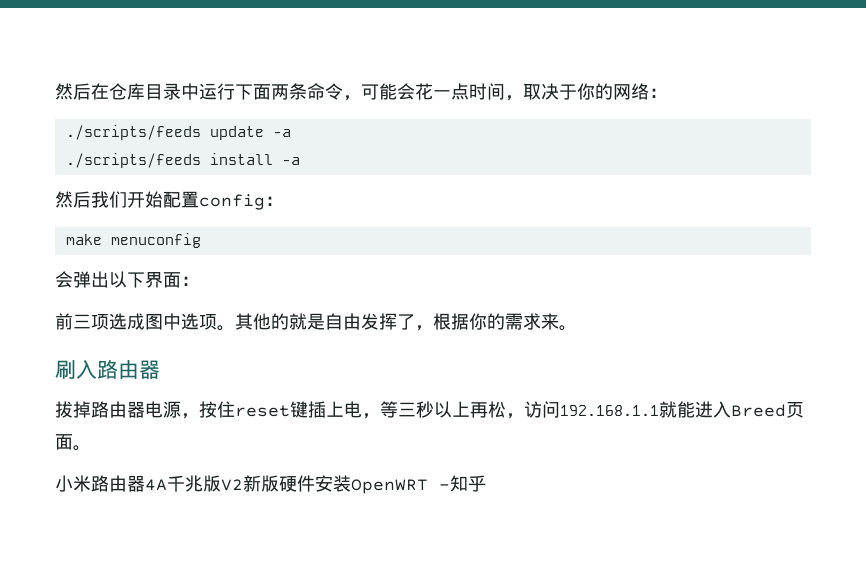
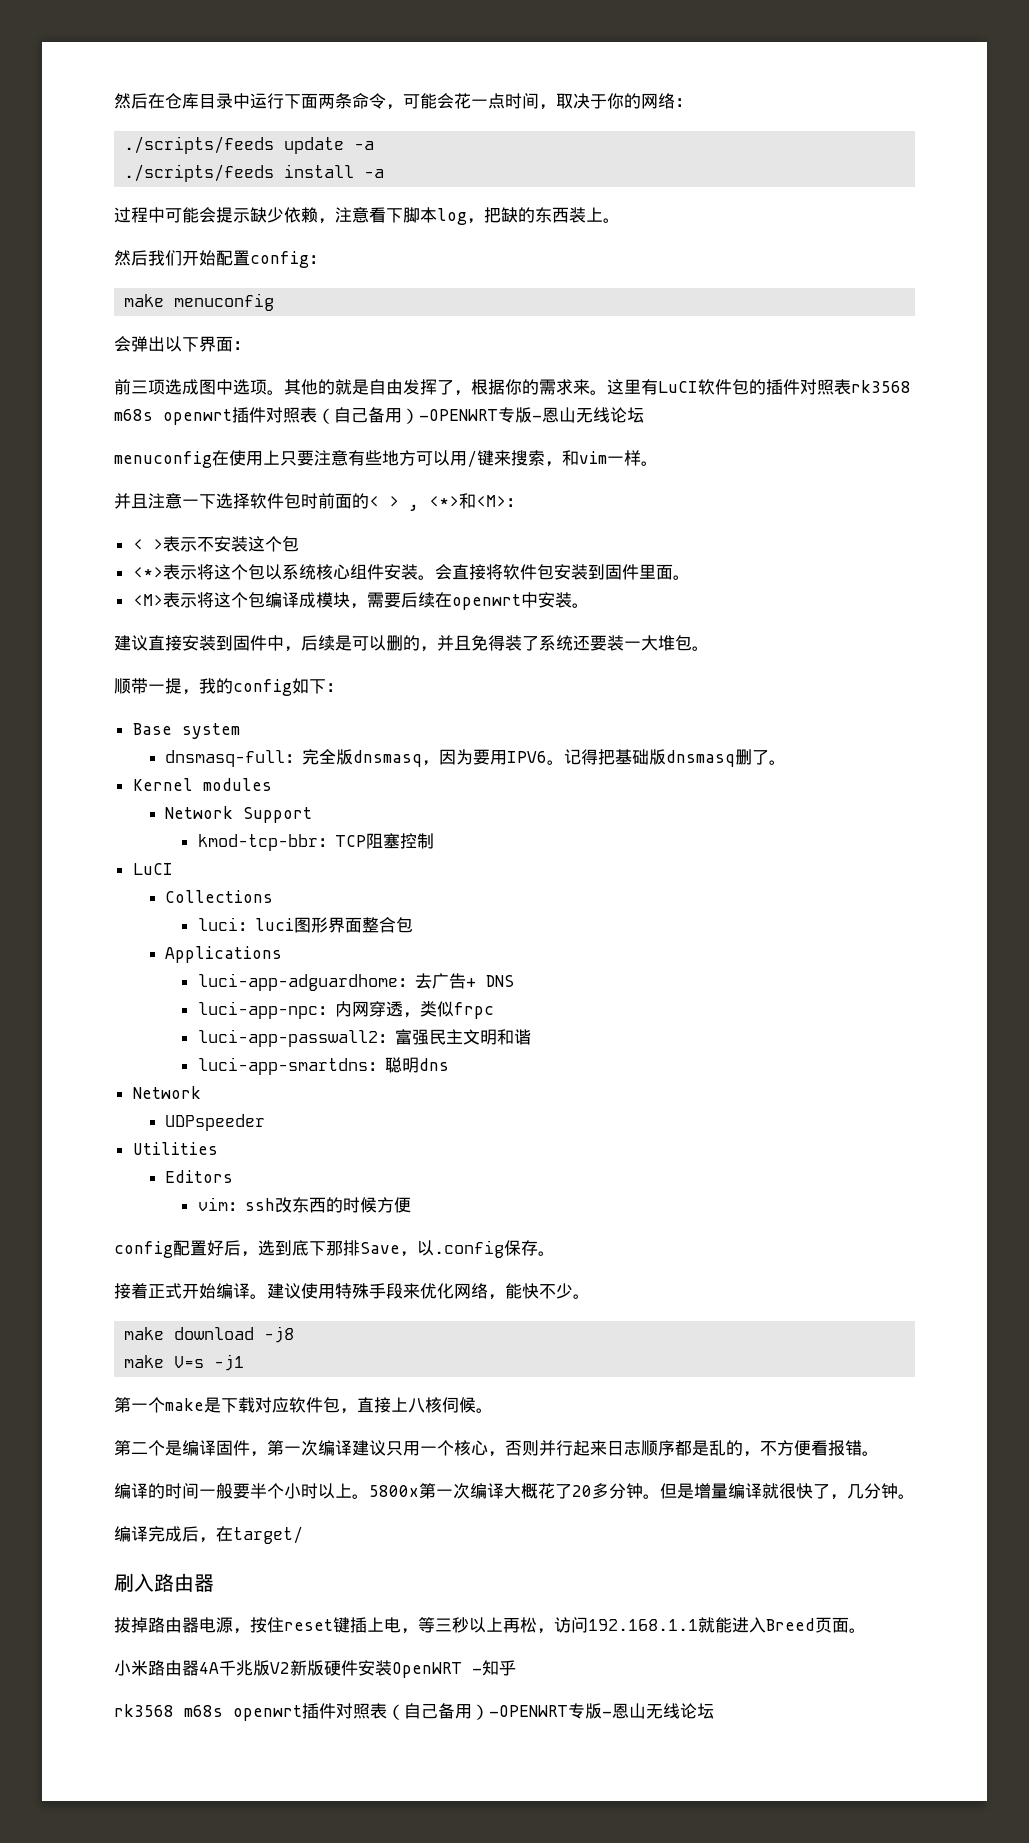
(300, 161) none -> [114,207,620,225] // 过程中可能会提示缺少依赖，注意看下脚本log，把缺的东西装上。
(577, 328) none -> [607,379,911,395] [114,407,644,425] [114,450,658,468] [114,493,523,511] [132,536,299,552] [132,564,690,580] [132,592,589,610] [114,635,709,652] [114,678,343,696] [132,723,240,739] [165,749,787,767] [132,778,272,791] [165,806,313,823] [197,833,434,851] [132,863,173,875] [165,890,274,903] [197,917,413,933] [165,946,283,963] [197,973,514,991] [197,1001,494,1019] [197,1029,531,1047] [197,1057,449,1075] [132,1086,201,1099] [165,1114,266,1131] [132,1142,218,1155] [165,1170,234,1183] [197,1197,411,1213] [114,1240,555,1258] [114,1283,590,1300] [124,1326,295,1343] [124,1354,245,1371] [114,1397,493,1414] [114,1440,879,1457] [114,1483,915,1500] [114,1526,303,1544] 这里有LuCI软件包的插件对照表rk3568 m68s openwrt插件对照表（自己备用）-OPENWRT专版-恩山无线论坛 // menuconfig在使用上只要注意有些地方可以用/键来搜索，和vim一样。 // 并且注意一下选择软件包时前面的< > , <*>和<M>： // < >表示不安装这个包 // <*>表示将这个包以系统核心组件安装。会直接将软件包安装到固件里面。 // <M>表示将这个包编译成模块，需要后续在openwrt中安装。 // 建议直接安装到固件中，后续是可以删的，并且免得装了系统还要装一大堆包。 // 顺带一提，我的config如下： // Base system // dnsmasq-full：完全版dnsmasq，因为要用IPV6。记得把基础版dnsmasq删了。 // Kernel modules // Network Support // kmod-tcp-bbr：TCP阻塞控制 // LuCI // Collections // luci：luci图形界面整合包 // Applications // luci-app-adguardhome：去广告+ DNS // luci-app-npc：内网穿透，类似frpc // luci-app-passwall2：富强民主文明和谐 // luci-app-smartdns：聪明dns // Network // UDPspeeder // Utilities // Editors // vim：ssh改东西的时候方便 // config配置好后，选到底下那排Save，以.config保存。 // 接着正式开始编译。建议使用特殊手段来优化网络，能快不少。 // make download -j8 // make V=s -j1 // 第一个make是下载对应软件包，直接上八核伺候。 // 第二个是编译固件，第一次编译建议只用一个核心，否则并行起来日志顺序都是乱的，不方便看报错。 // 编译的时间一般要半个小时以上。5800x第一次编译大概花了20多分钟。但是增量编译就很快了，几分钟。 // 编译完成后，在target/
(486, 483) none -> [114,1703,714,1721] // rk3568 m68s openwrt插件对照表（自己备用）-OPENWRT专版-恩山无线论坛

